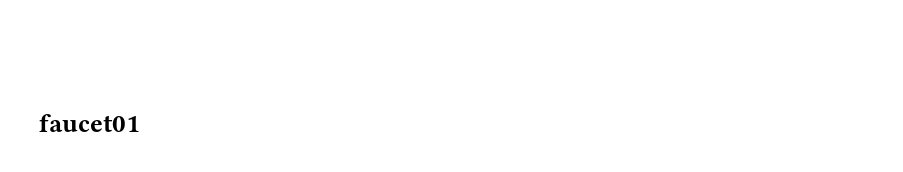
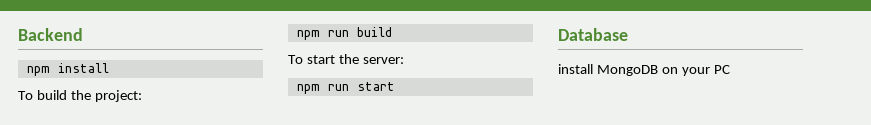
[39,114,140,132] faucet01 -> [18,28,83,41] [26,63,109,76] [18,90,142,102] [296,27,392,40] [288,54,404,64] [296,82,395,94] [558,28,628,41] [558,64,730,76] Backend // npm install // To build the project: // npm run build // To start the server: // npm run start // Database // install MongoDB on your PC

